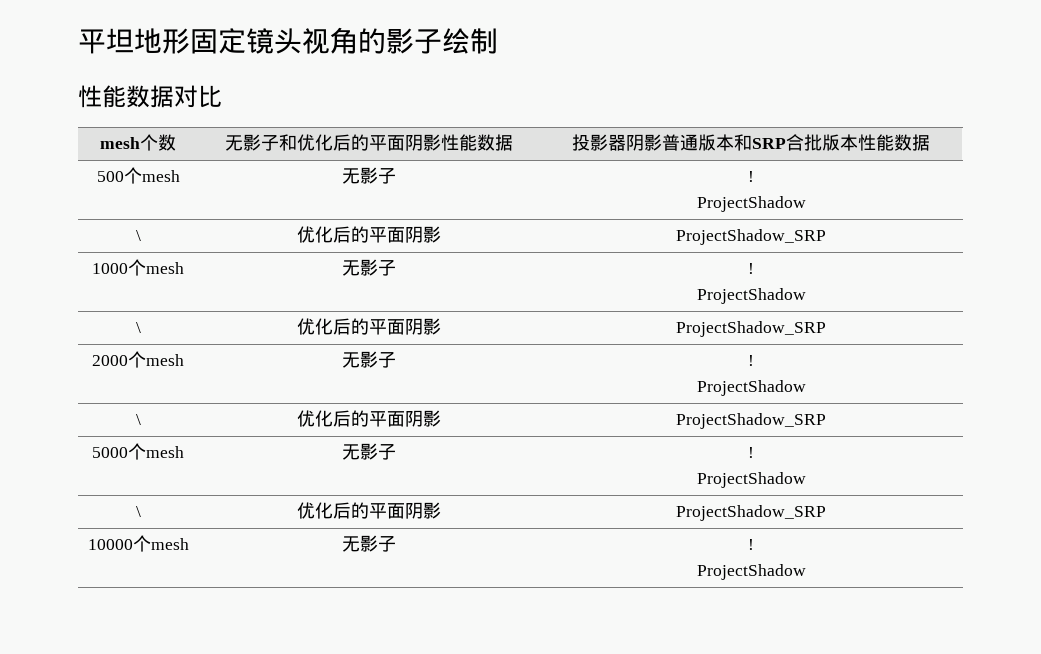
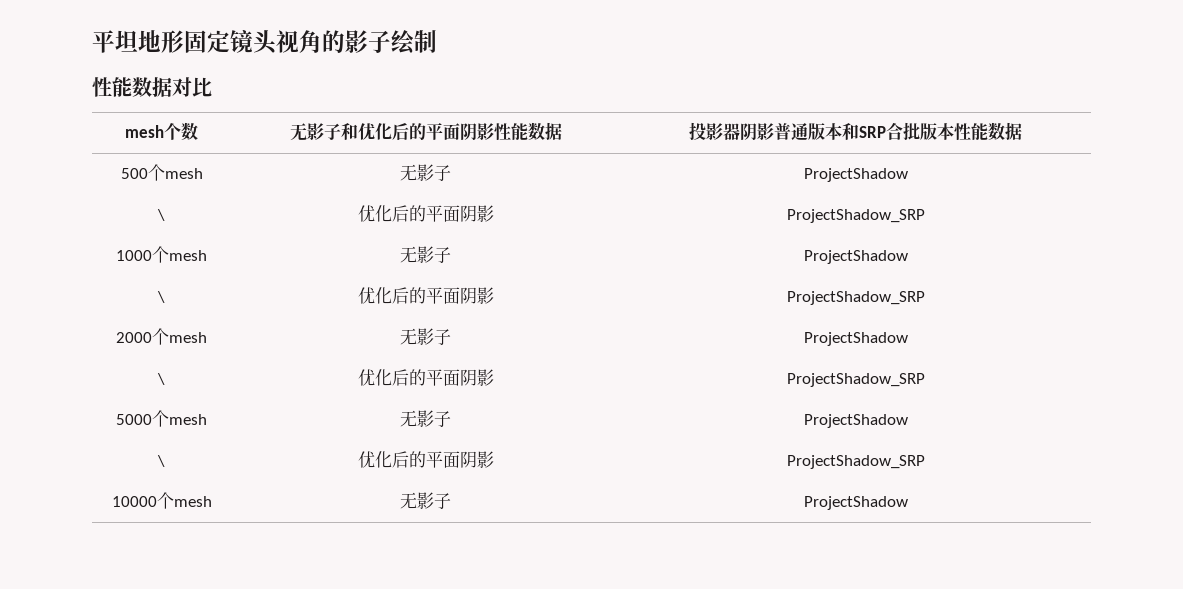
[748,171,754,182] ! // -> (452, 173) none
[748,263,754,274] ! // -> (452, 255) none
[748,355,754,366] ! // -> (452, 337) none
[748,447,754,458] ! // -> (452, 419) none
[748,539,754,550] ! // -> (452, 501) none

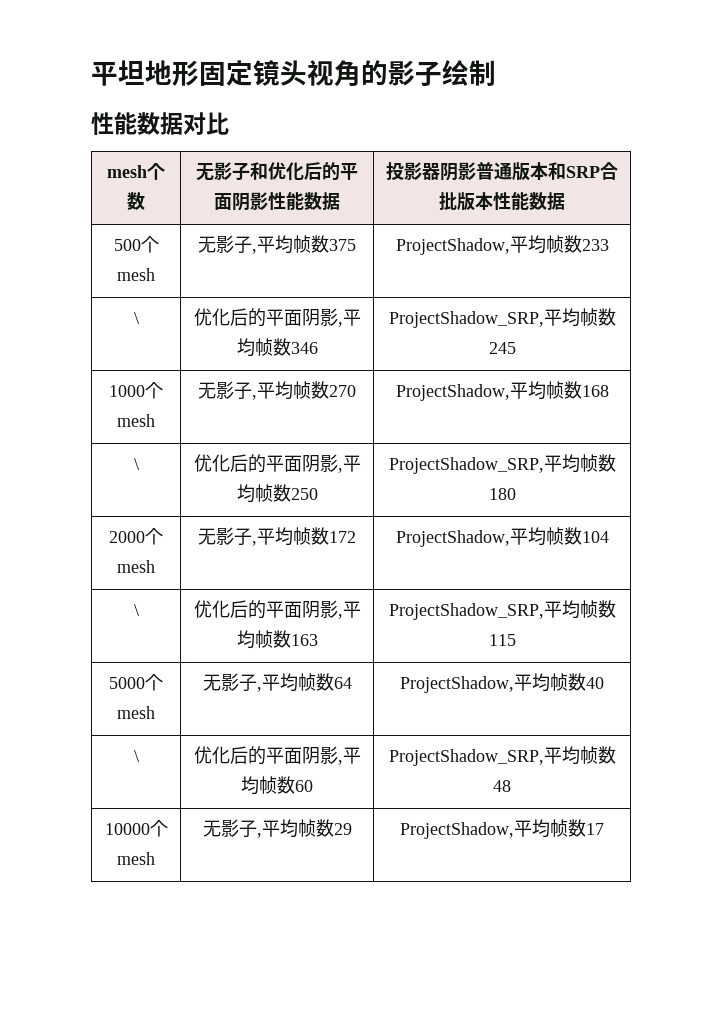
[803,168,908,182] [157,209,165,221] [357,205,494,222] [786,209,925,223] [116,246,207,263] [400,246,452,263] [803,250,908,264] [157,291,165,303] [357,287,494,304] [786,291,925,305] [116,328,207,345] [400,328,452,345] [803,332,908,346] [157,373,165,385] [357,369,494,386] [786,373,925,387] [116,410,207,427] [400,410,452,427] [803,414,908,428] [157,455,165,467] [357,451,494,468] [786,455,925,469] [111,492,212,509] [400,492,452,509] [803,496,908,510] | ProjectShadow // \ | 优化后的平面阴影 | ProjectShadow_SRP // 1000个mesh | 无影子 | ProjectShadow // \ | 优化后的平面阴影 | ProjectShadow_SRP // 2000个mesh | 无影子 | ProjectShadow // \ | 优化后的平面阴影 | ProjectShadow_SRP // 5000个mesh | 无影子 | ProjectShadow // \ | 优化后的平面阴影 | ProjectShadow_SRP // 10000个mesh | 无影子 | ProjectShadow -> [252,235,356,254] [395,235,609,255] [133,312,139,324] [193,308,361,327] [236,338,318,357] [388,308,616,328] [488,342,516,354] [109,382,163,399] [117,414,155,427] [198,381,356,400] [395,381,609,401] [133,458,139,470] [193,454,361,473] [236,484,318,503] [388,454,616,474] [488,488,516,500] [109,528,163,545] [117,560,155,573] [198,527,356,546] [395,527,609,547] [133,604,139,616] [193,600,361,619] [236,630,318,649] [388,600,616,620] [488,634,516,646] [109,674,163,691] [117,706,155,719] [202,673,352,692] [400,673,604,693] [133,750,139,762] [193,746,361,765] [241,776,313,795] [388,746,616,766] [493,780,511,792] [104,820,168,837] [117,852,155,865] [202,819,352,838] [400,819,604,839] ,平均帧数375 | ProjectShadow,平均帧数233 // \ | 优化后的平面阴影,平均帧数346 | ProjectShadow_SRP,平均帧数245 // 1000个mesh | 无影子,平均帧数270 | ProjectShadow,平均帧数168 // \ | 优化后的平面阴影,平均帧数250 | ProjectShadow_SRP,平均帧数180 // 2000个mesh | 无影子,平均帧数172 | ProjectShadow,平均帧数104 // \ | 优化后的平面阴影,平均帧数163 | ProjectShadow_SRP,平均帧数115 // 5000个mesh | 无影子,平均帧数64 | ProjectShadow,平均帧数40 // \ | 优化后的平面阴影,平均帧数60 | ProjectShadow_SRP,平均帧数48 // 10000个mesh | 无影子,平均帧数29 | ProjectShadow,平均帧数17

